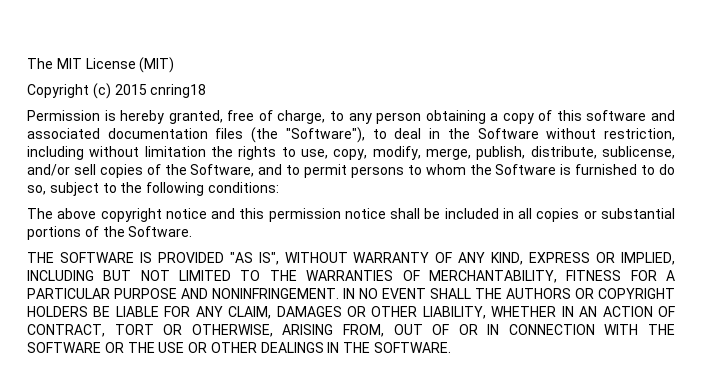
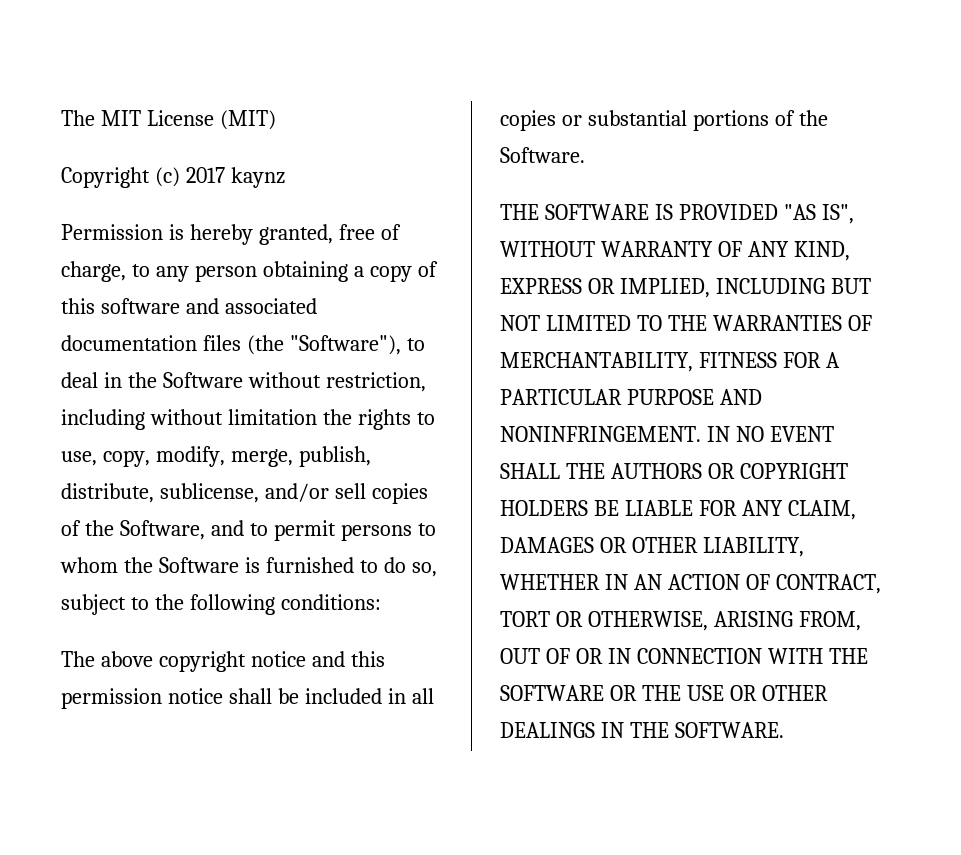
[114,84,207,98] 2015 cnring18 -> [185,167,285,188] 2017 kaynz

